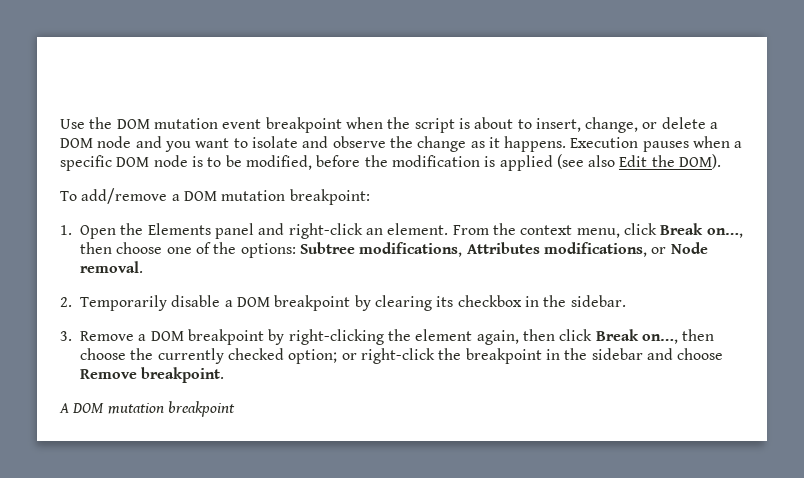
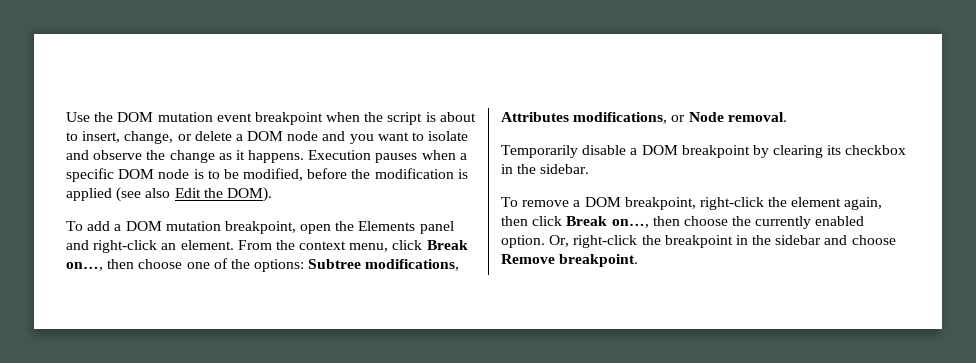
[81,188,168,204] add/remove -> [87,221,111,231] add
[289,189,370,205] [60,225,117,239] breakpoint: // 1. Open -> [224,221,332,234] breakpoint, open
[60,297,72,307] 2. -> (787, 117) none
[60,329,384,345] 3. Remove a DOM breakpoint by right-clicking -> [501,197,764,210] To remove a DOM breakpoint, right-click
[228,348,357,364] checked option; or -> [815,216,865,226] [501,235,570,248] enabled option. Or,
[59,401,235,417] // A DOM mutation breakpoint -> (639, 260) none

